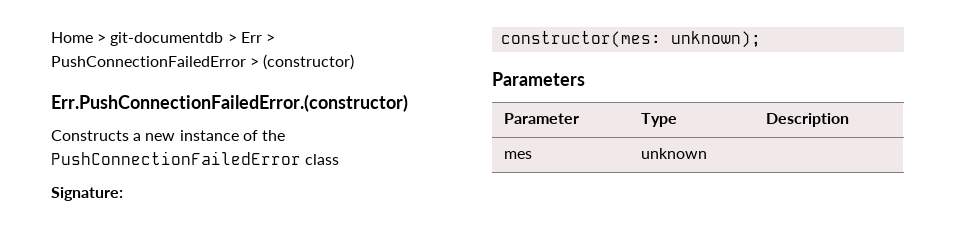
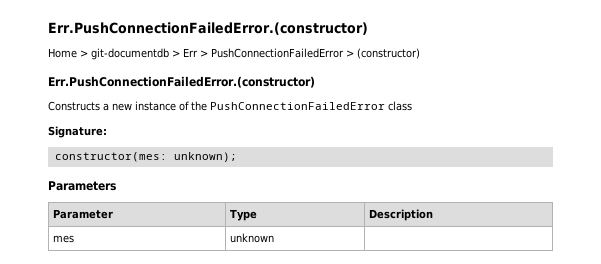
(51, 37) none -> [48,22,368,35] Err.PushConnectionFailedError.(constructor) //

